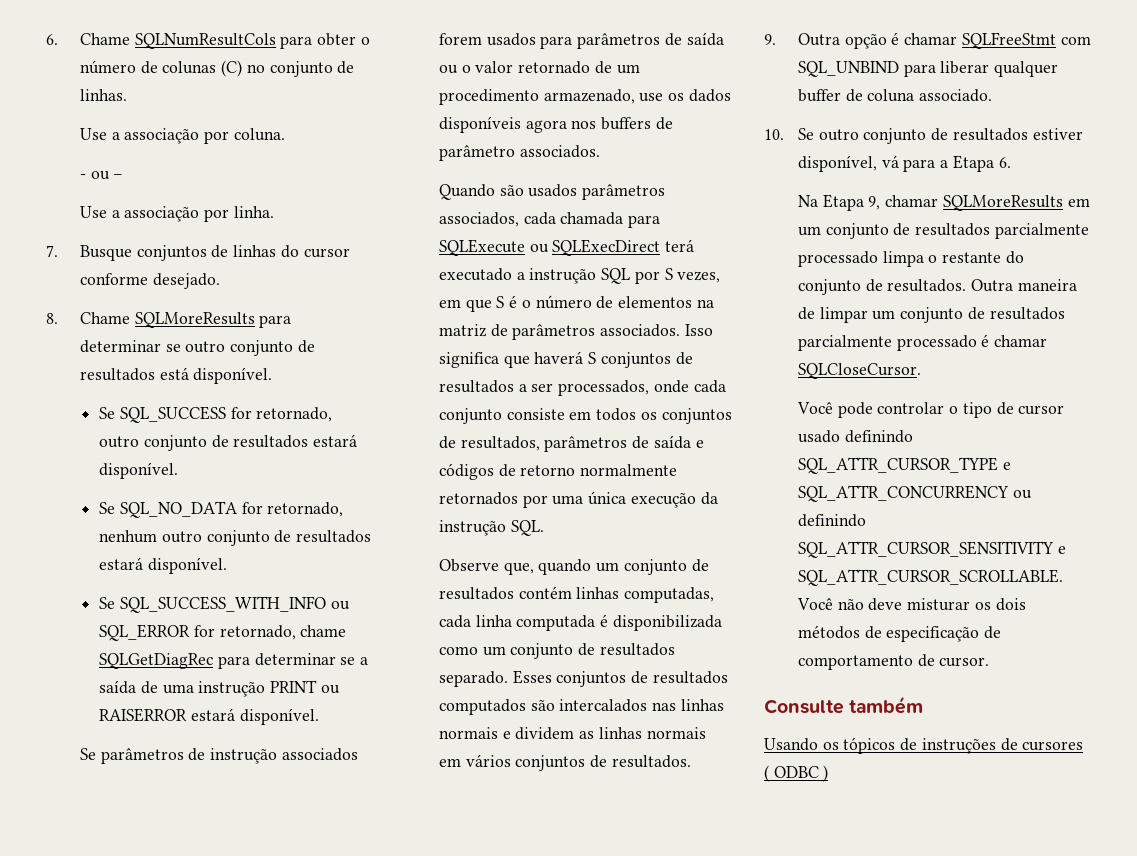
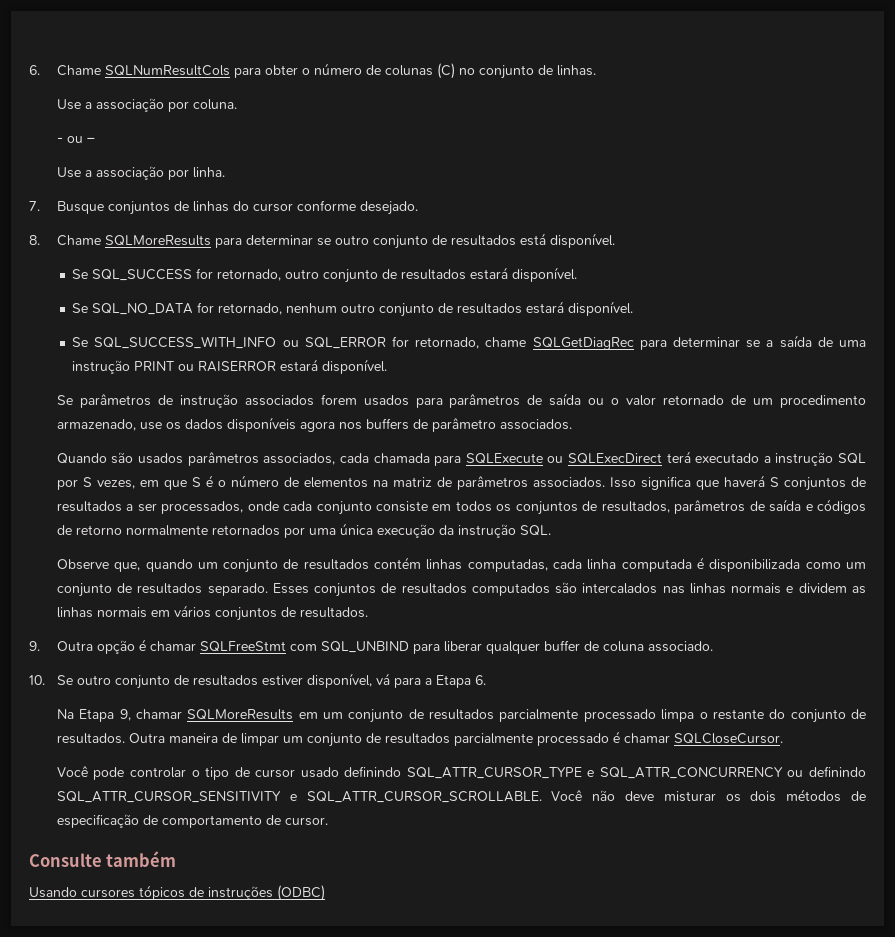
[822,742,839,750] os -> [81,889,135,898] cursores
[1000,738,1084,751] [764,765,829,782] de cursores ( ODBC ) -> [277,885,325,901] (ODBC)

